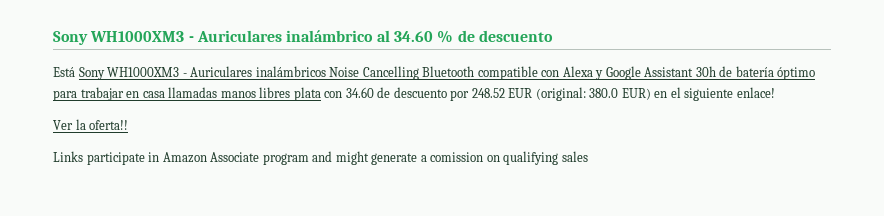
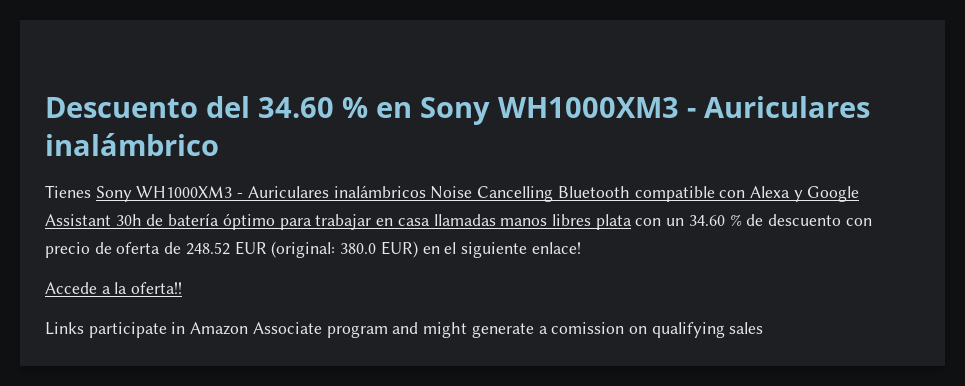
(53, 38) none -> [45,96,412,118] Descuento del 34.60 % en
[376,30,553,43] [53,67,75,77] al 34.60 % de descuento // Está -> [45,185,91,198] // Tienes
[345,87,470,101] 34.60 de descuento por -> [666,214,872,226] [45,242,182,258] un 34.60 % de descuento con precio de oferta de
[53,120,73,130] Ver -> [45,282,111,294] Accede a

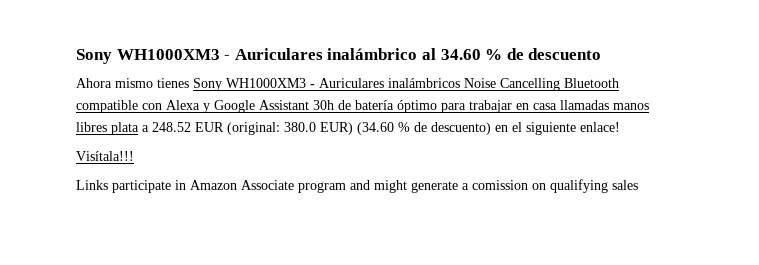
[45,96,412,118] Descuento del 34.60 % en -> (76, 56) none
[45,185,91,198] // Tienes -> [421,48,602,60] [76,78,189,88] al 34.60 % de descuento // Ahora mismo tienes
[635,214,872,226] [45,242,182,258] con un 34.60 % de descuento con precio de oferta de -> [142,125,149,132] a
(418, 249) none -> [357,122,491,135] (34.60 % de descuento)
[45,282,183,294] Accede a la oferta!! -> [76,151,134,161] Visítala!!!

